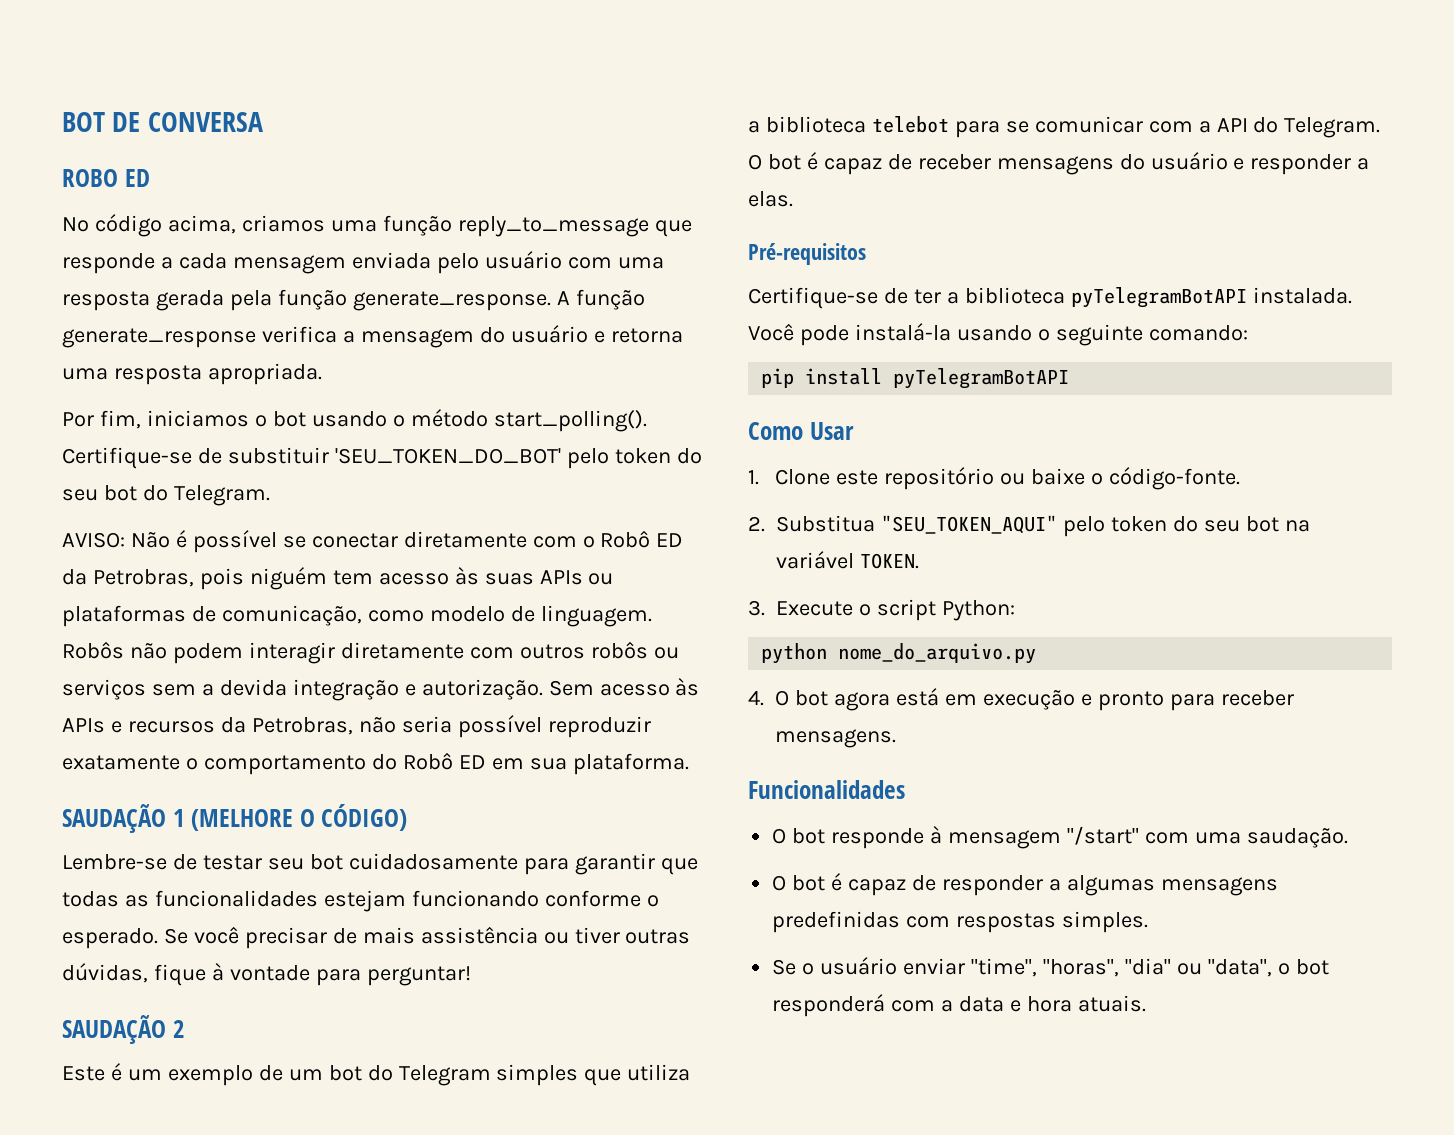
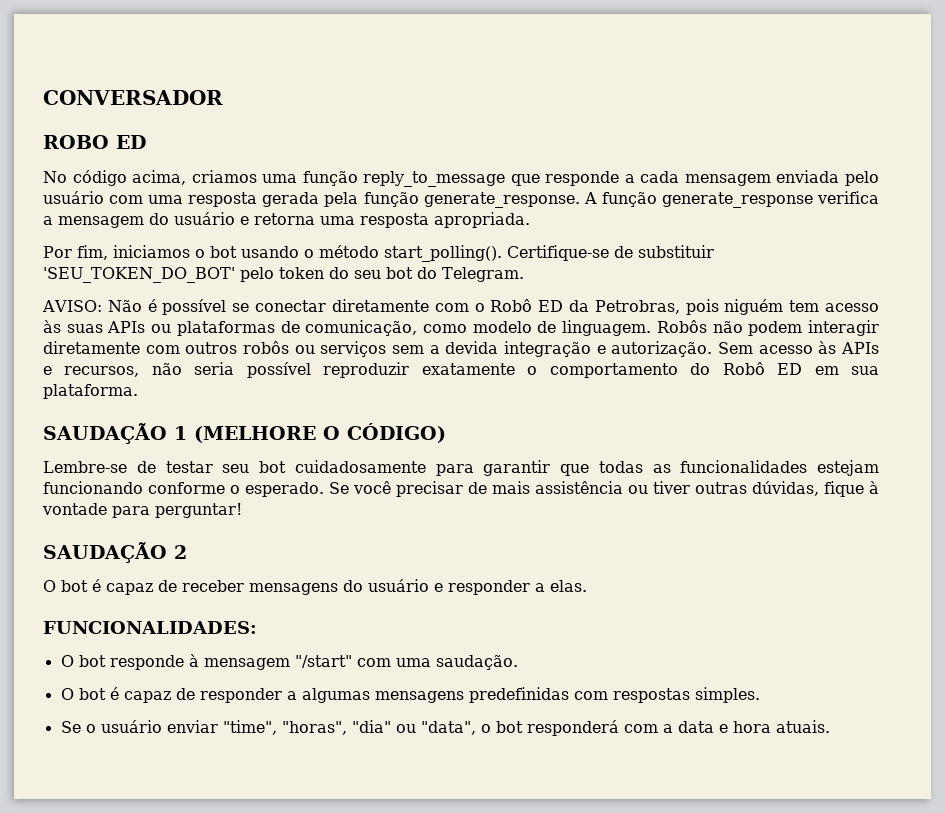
[62,112,263,132] BOT DE CONVERSA -> [43,90,223,105] CONVERSADOR
[127,717,353,735] recursos da Petrobras, -> [64,366,140,377] recursos,
[62,1063,691,1086] [748,116,1381,138] Este é um exemplo de um bot do Telegram simples que utiliza a biblioteca telebot para se comunicar com a API do Telegram. -> (187, 552) none
[748,243,866,265] [748,287,1352,309] [748,323,1248,346] [761,368,1070,389] [748,422,854,440] [748,467,1240,490] [748,515,1310,537] [776,551,919,569] [748,599,1015,621] [761,643,1037,664] [748,688,1294,711] [775,729,897,748] [748,780,905,799] Pré-requisitos // Certifique-se de ter a biblioteca pyTelegramBotAPI instalada. Você pode instalá-la usando o seguinte comando: // pip install pyTelegramBotAPI // Como Usar // 1. Clone este repositório ou baixe o código-fonte. // 2. Substitua "SEU_TOKEN_AQUI" pelo token do seu bot na variável TOKEN. // 3. Execute o script Python: // python nome_do_arquivo.py // 4. O bot agora está em execução e pronto para receber mensagens. // Funcionalidades -> [43,621,257,634] FUNCIONALIDADES:

